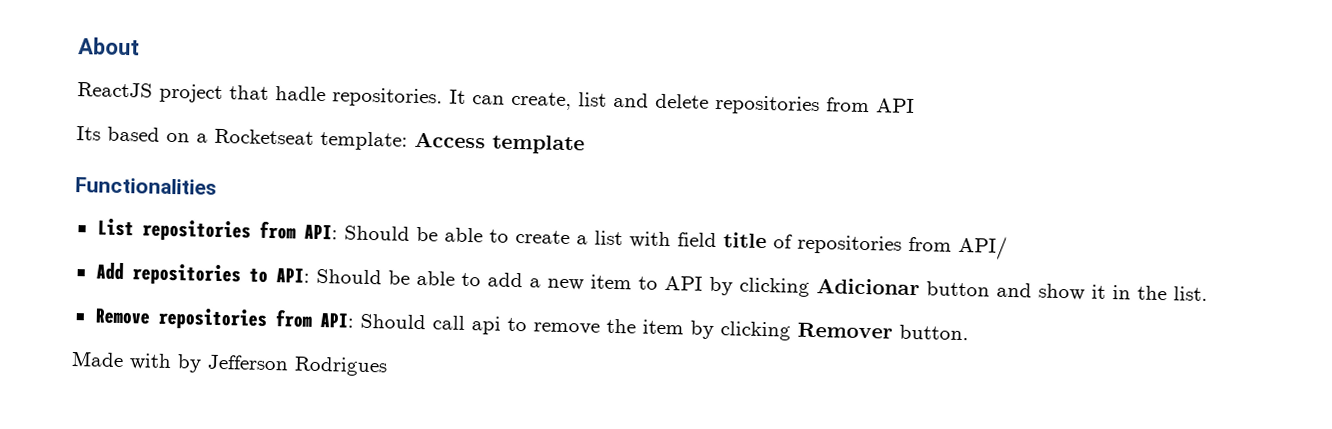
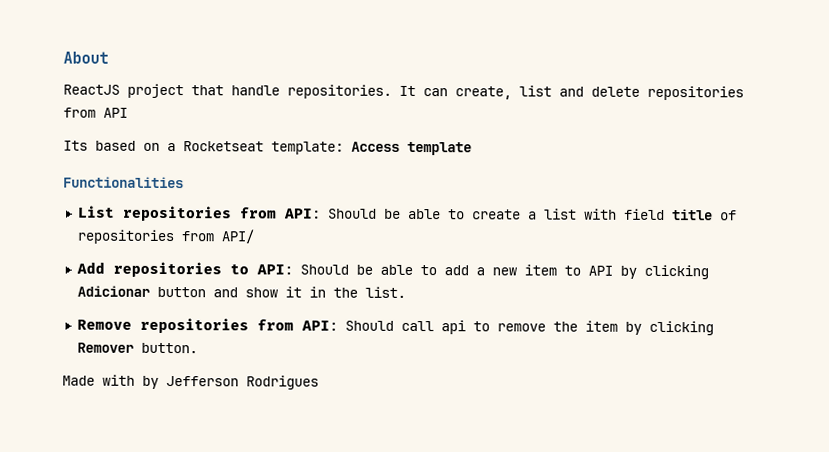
[275,86,326,102] hadle -> [231,85,280,96] handle

